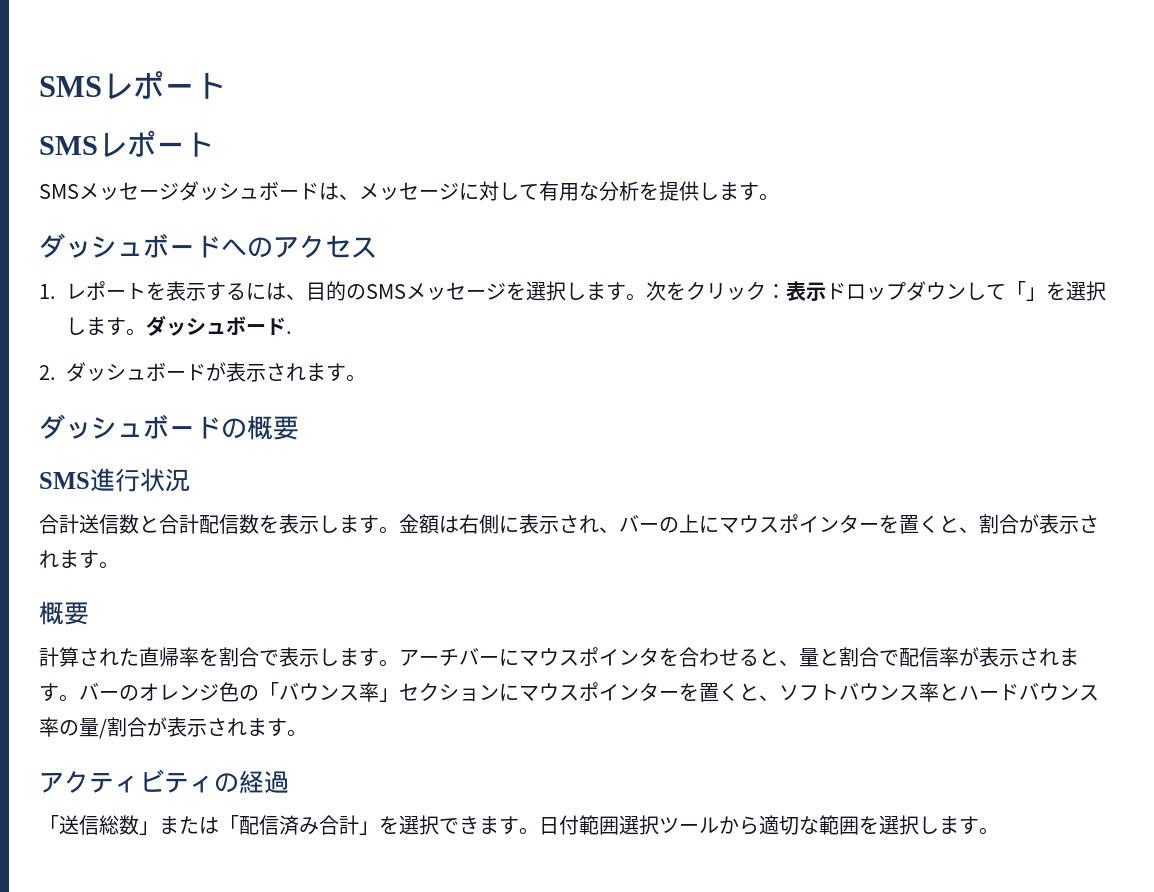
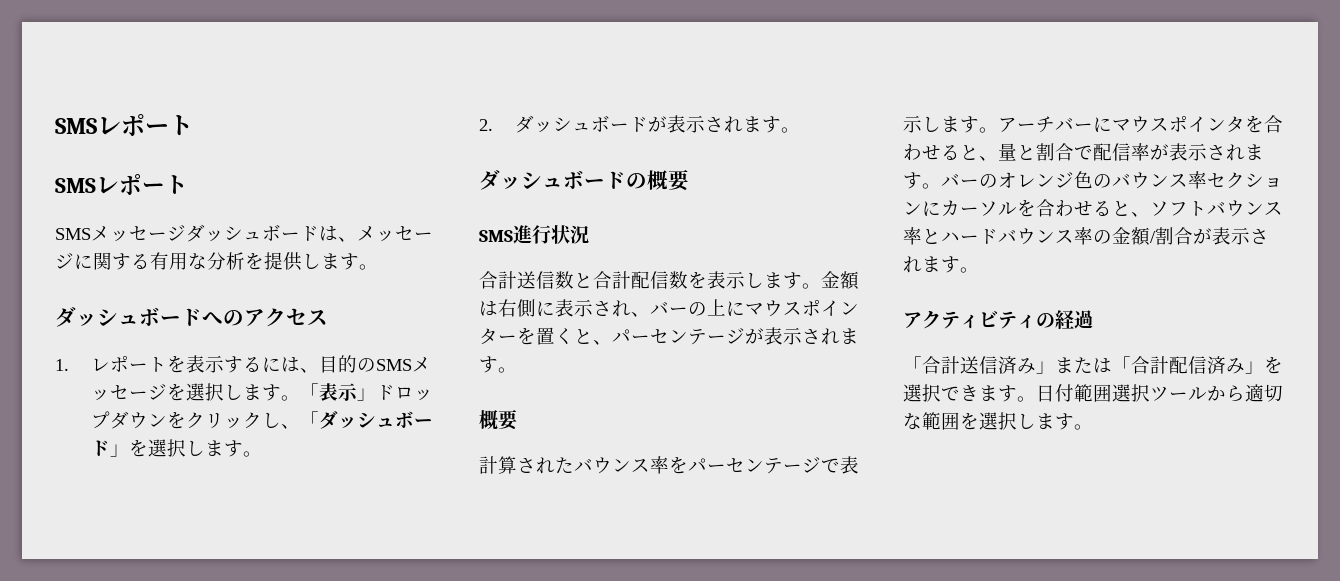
[479,181,539,201] 対して -> [93,252,150,270] 関する
[646,281,1026,301] 次をクリック：表示ドロップダウンして「 -> [299,383,433,401] [90,411,433,429] [90,440,110,456] 「表示」ドロップダウンをクリックし、「ダッシュボード
[146,315,292,336] ダッシュボード. -> (262, 454) none
[979,514,1019,534] 割合 -> [612,328,745,345] パーセンテージ
[139,647,259,667] 直帰率を割合 -> [574,456,821,474] バウンス率をパーセンテージ
[259,682,399,702] 「バウンス率」 -> [1112,171,1207,189] バウンス率
[519,682,739,702] マウスポインターを置く -> [941,199,1112,217] カーソルを合わせる
[79,718,99,737] 量 -> [1112,227,1150,246] 金額
[59,815,139,835] 送信総数 -> [922,356,1036,374] 合計送信済み
(239, 824) none -> [1131,356,1169,374] 合計
[319,815,359,835] 合計 -> (1245, 366) none

